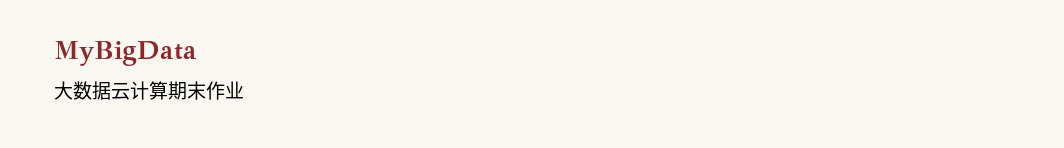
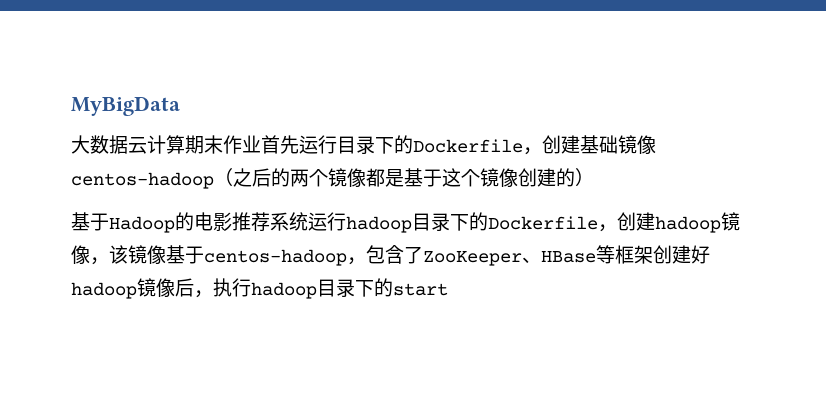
(244, 90) none -> [261,135,656,155] [71,168,594,189] [71,212,740,233] [71,245,710,266] [71,278,448,299] 首先运行目录下的Dockerfile，创建基础镜像centos-hadoop（之后的两个镜像都是基于这个镜像创建的） // 基于Hadoop的电影推荐系统运行hadoop目录下的Dockerfile，创建hadoop镜像，该镜像基于centos-hadoop，包含了ZooKeeper、HBase等框架创建好hadoop镜像后，执行hadoop目录下的start

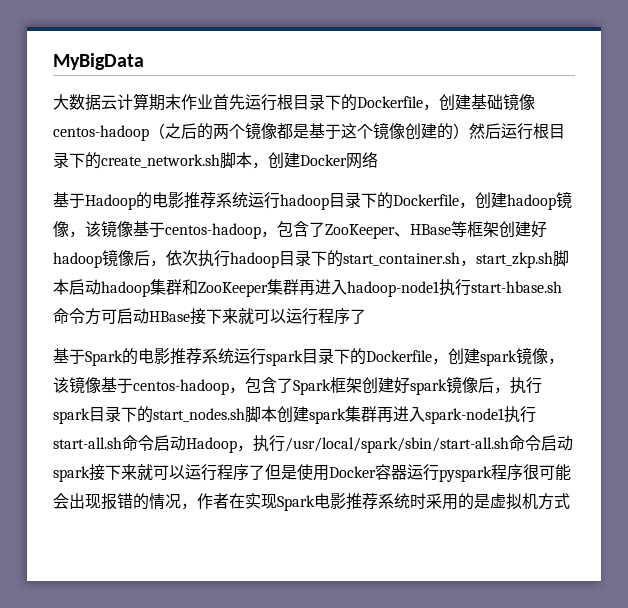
(337, 144) none -> [277,94,293,110] 根
(594, 177) none -> [469,123,565,140] [53,151,378,169] 然后运行根目录下的create_network.sh脚本，创建Docker网络
(213, 294) none -> [166,250,198,266] 依次
[393,283,448,296] start -> [343,250,569,268] [53,279,562,297] [53,308,366,325] [53,347,564,366] [53,376,542,395] [53,406,536,424] [53,435,573,453] [53,464,571,482] [53,493,570,511] start_container.sh，start_zkp.sh脚本启动hadoop集群和ZooKeeper集群再进入hadoop-node1执行start-hbase.sh命令方可启动HBase接下来就可以运行程序了 // 基于Spark的电影推荐系统运行spark目录下的Dockerfile，创建spark镜像，该镜像基于centos-hadoop，包含了Spark框架创建好spark镜像后，执行spark目录下的start_nodes.sh脚本创建spark集群再进入spark-node1执行start-all.sh命令启动Hadoop，执行/usr/local/spark/sbin/start-all.sh命令启动spark接下来就可以运行程序了但是使用Docker容器运行pyspark程序很可能会出现报错的情况，作者在实现Spark电影推荐系统时采用的是虚拟机方式

